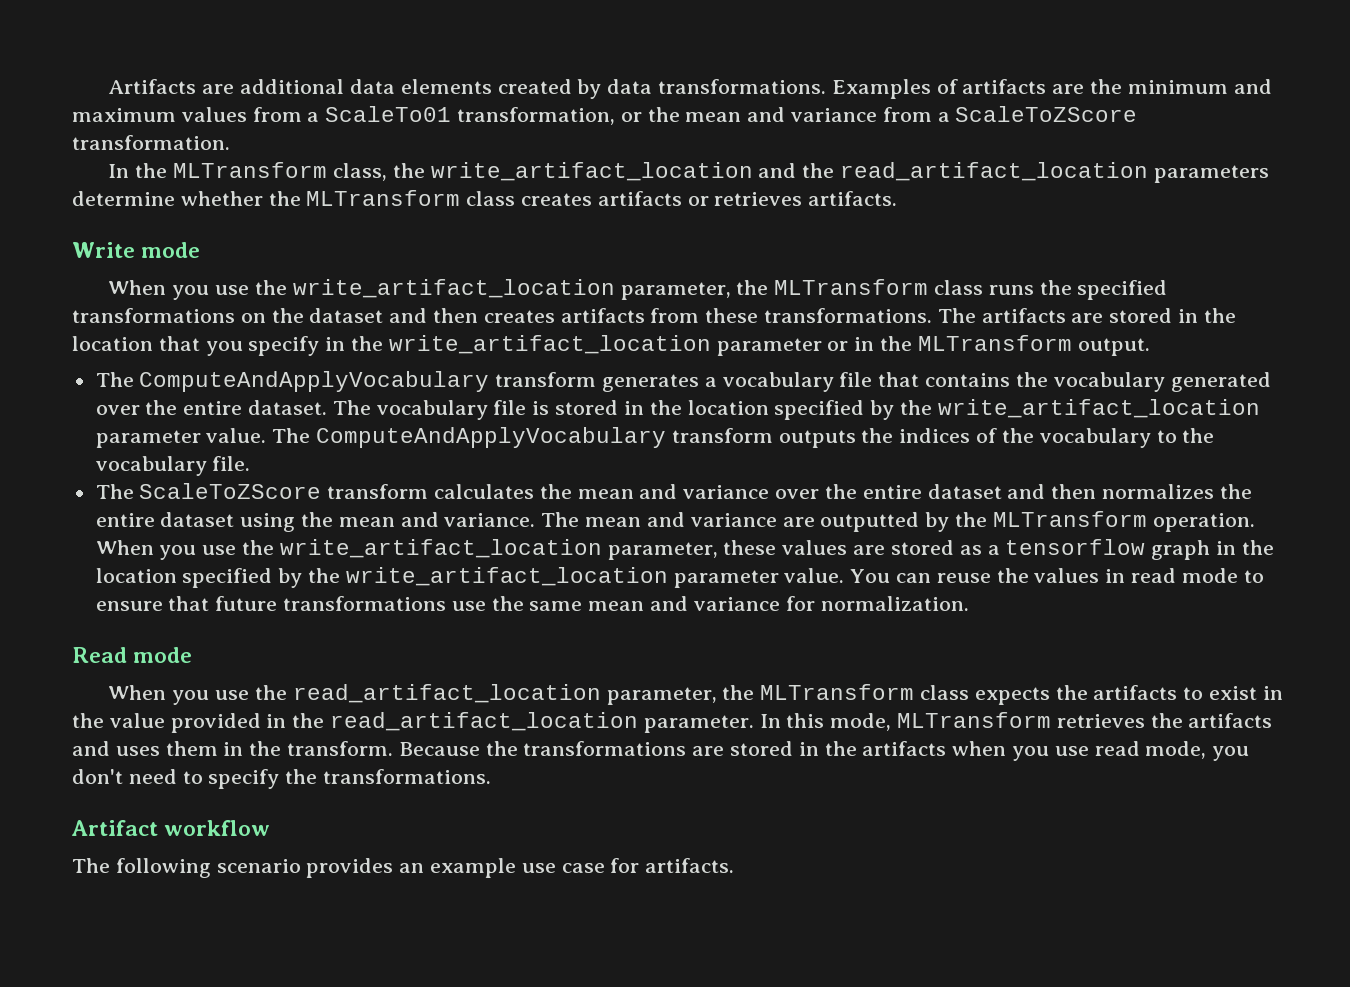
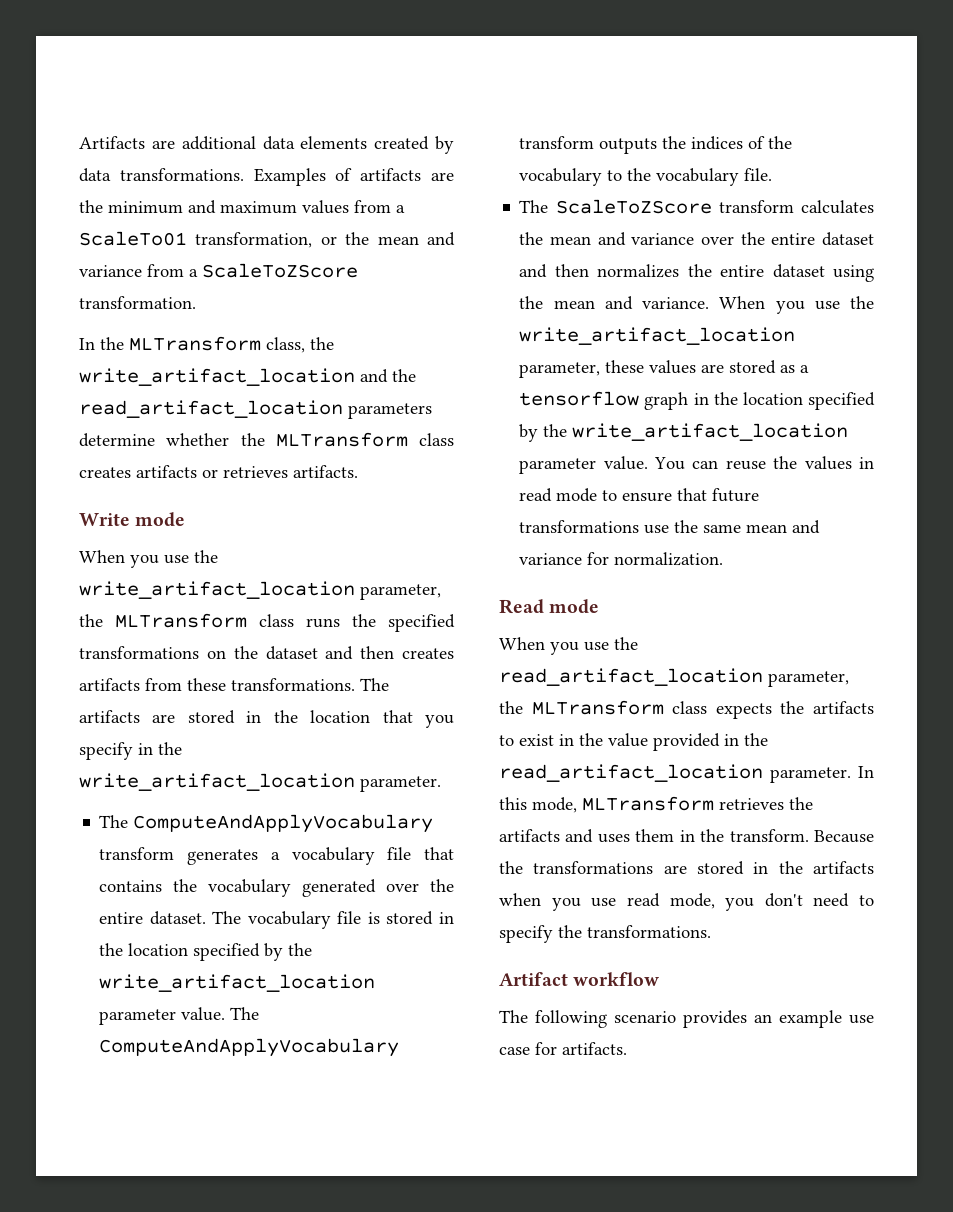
[716,335,1150,356] parameter or in the MLTransform output. -> [360,776,441,792] parameter.
[541,511,1255,532] The mean and variance are outputted by the MLTransform operation. -> (710, 303) none

